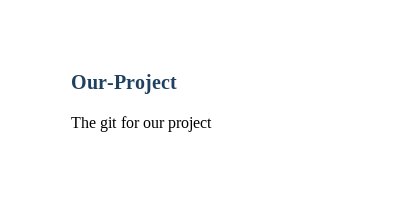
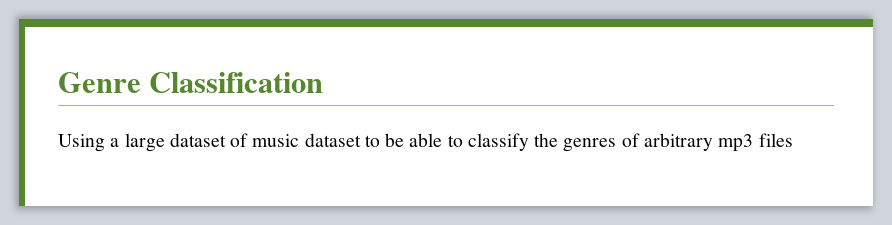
[71,74,177,94] [71,116,213,132] Our-Project // The git for our project -> [58,72,324,93] [58,133,793,152] Genre Classification // Using a large dataset of music dataset to be able to classify the genres of arbitrary mp3 files

